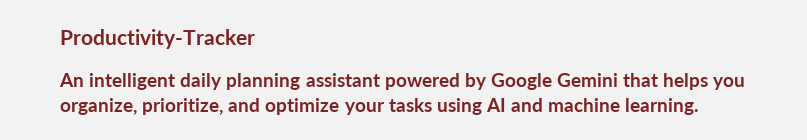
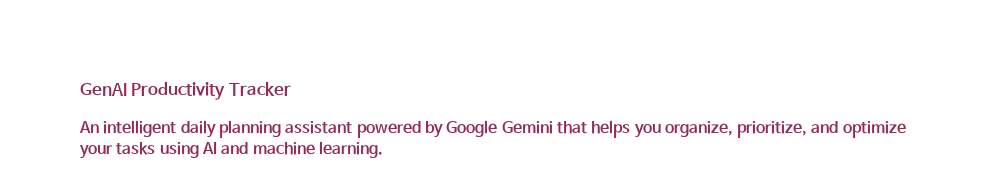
[60,29,255,49] Productivity-Tracker -> [80,82,291,100] GenAI Productivity Tracker

